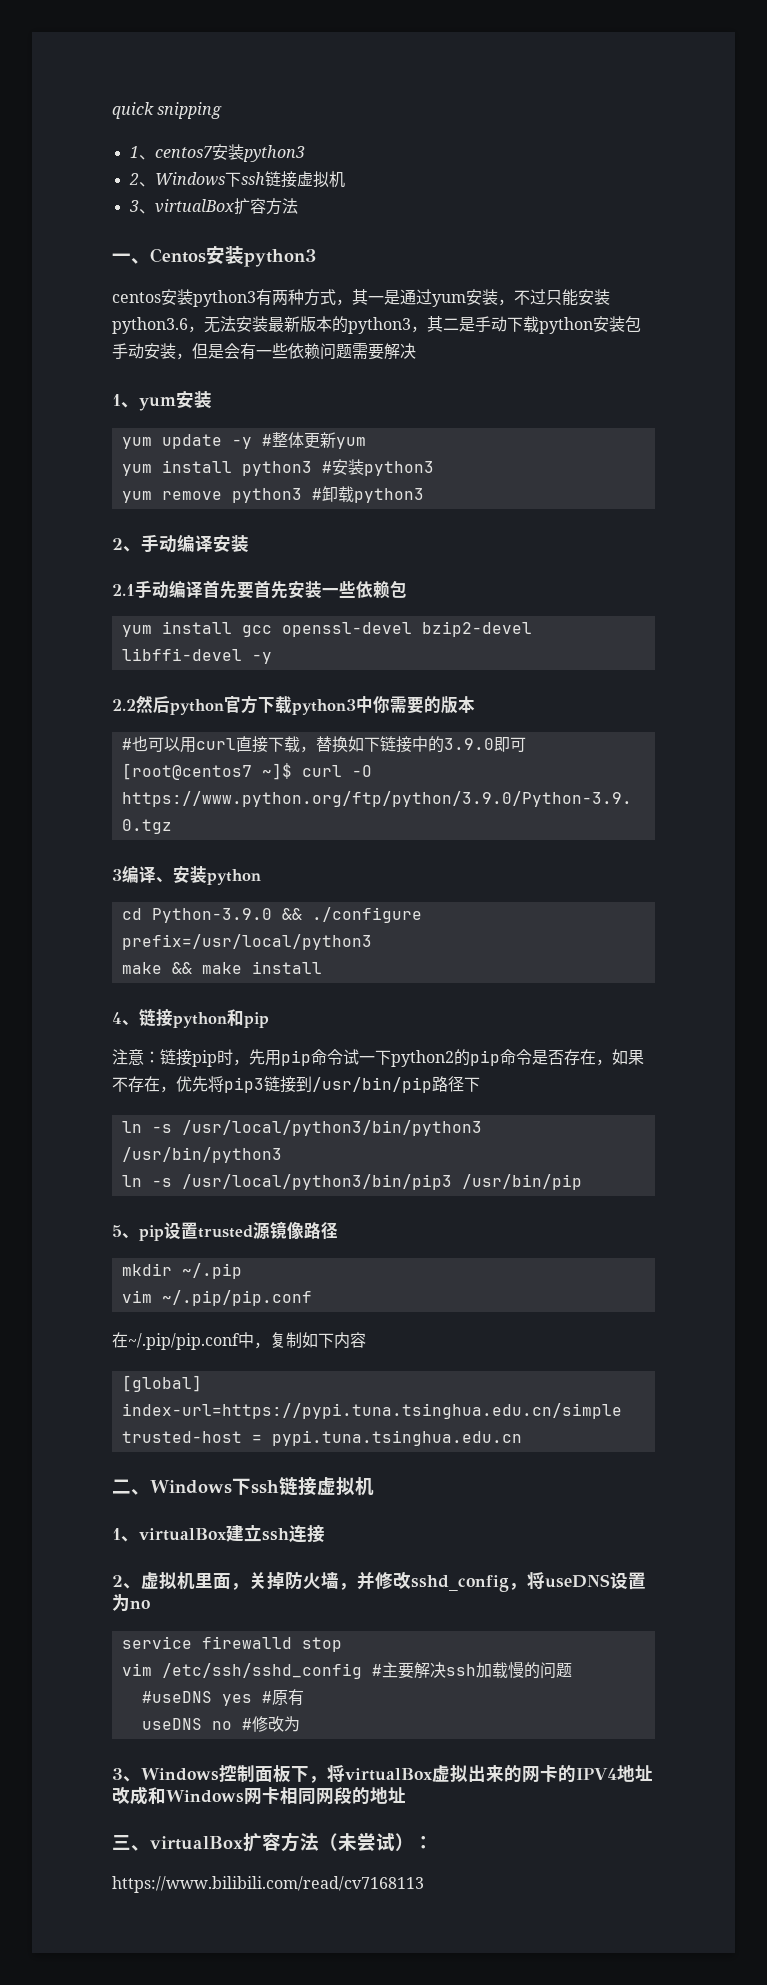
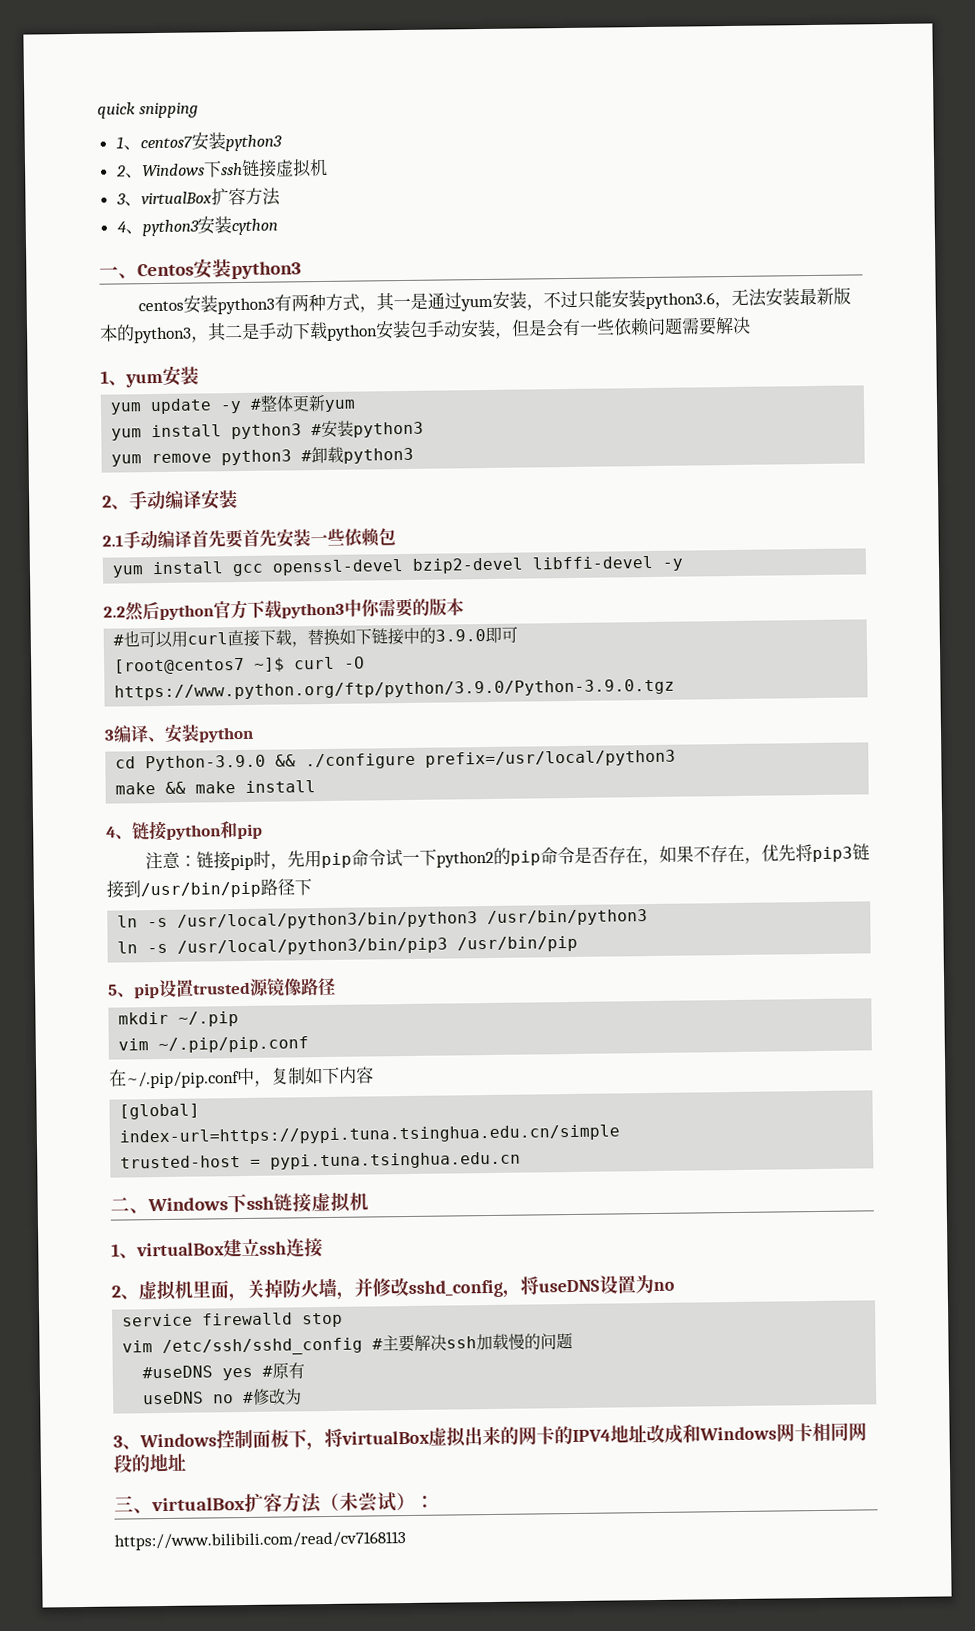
(298, 206) none -> [116,216,278,237] // 4、python3安装cython

